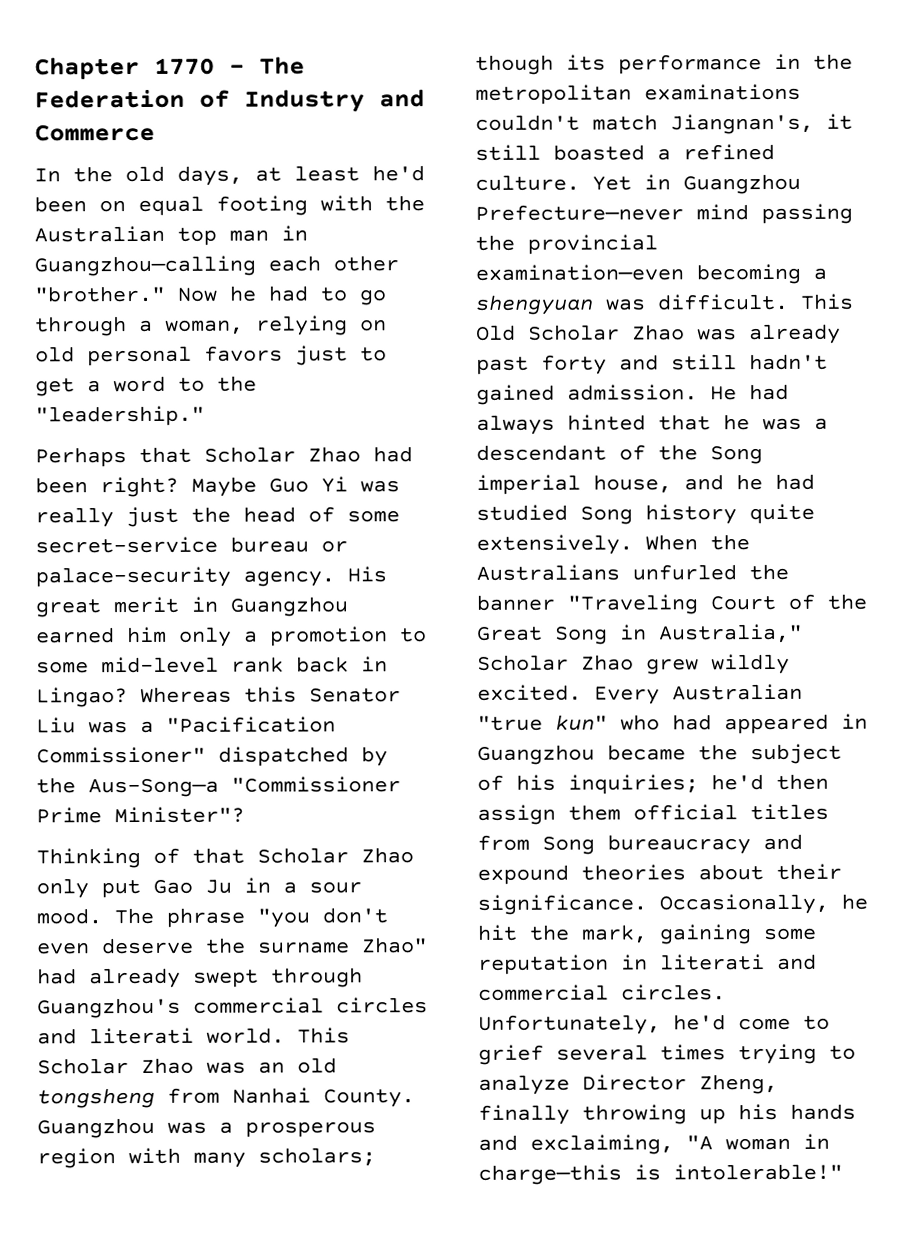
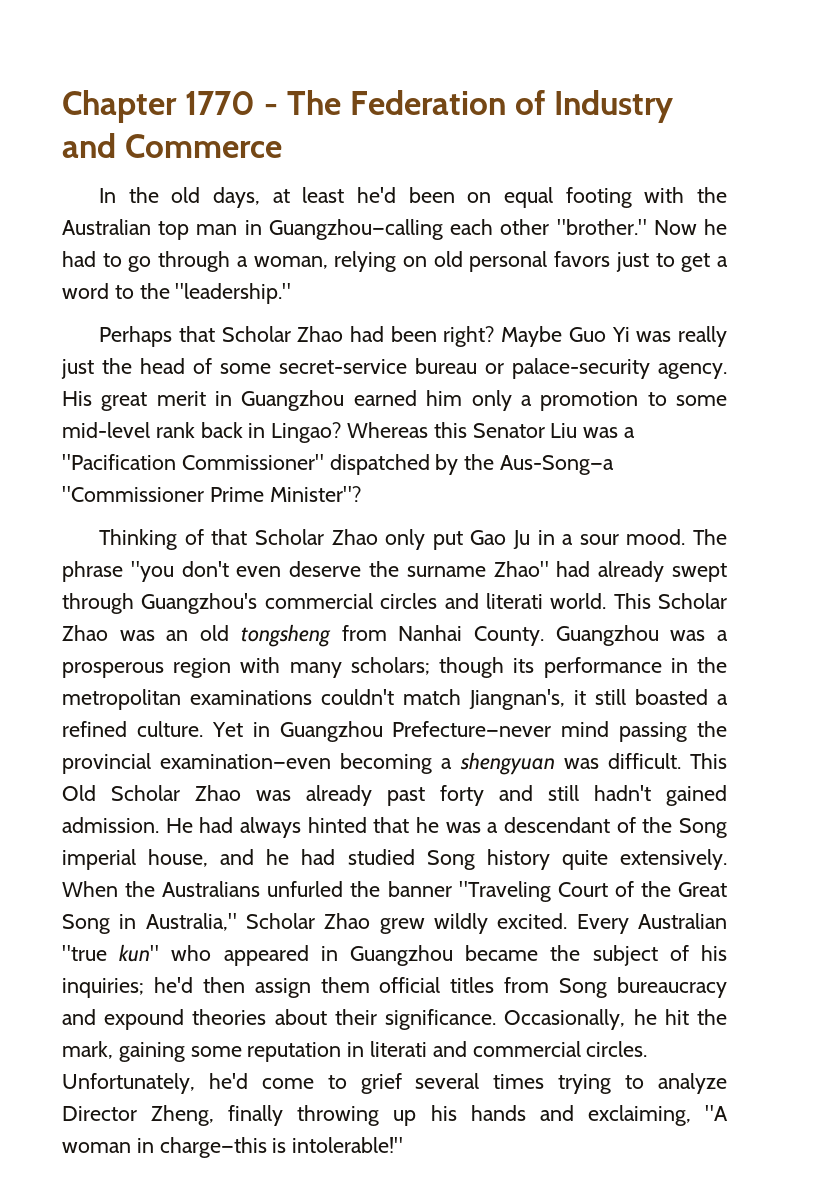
[672,714,712,731] had -> (212, 953) none

